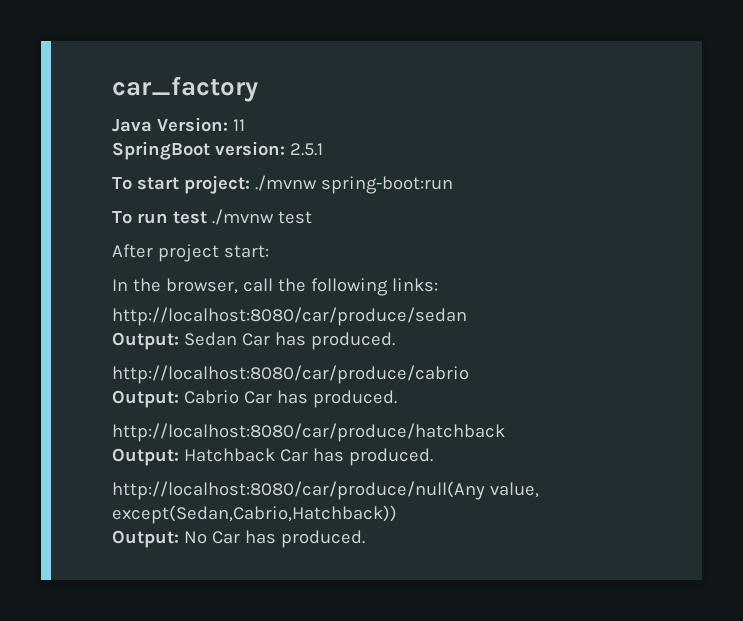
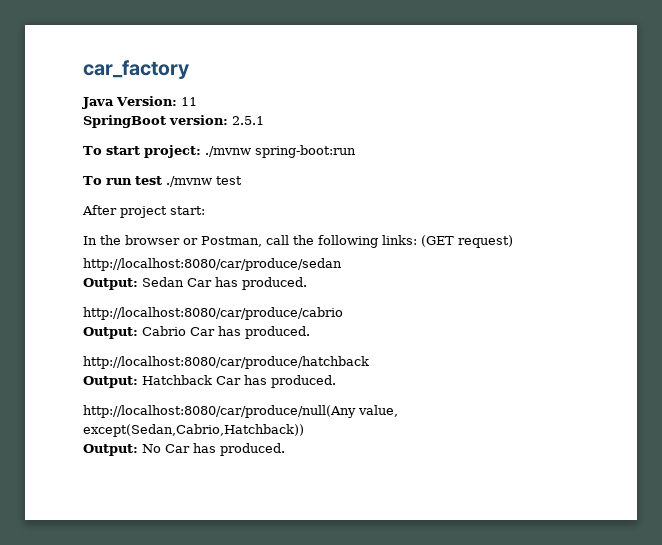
[165,278,238,294] browser, -> [125,235,262,247] browser or Postman,
(438, 285) none -> [421,235,513,248] (GET request)

